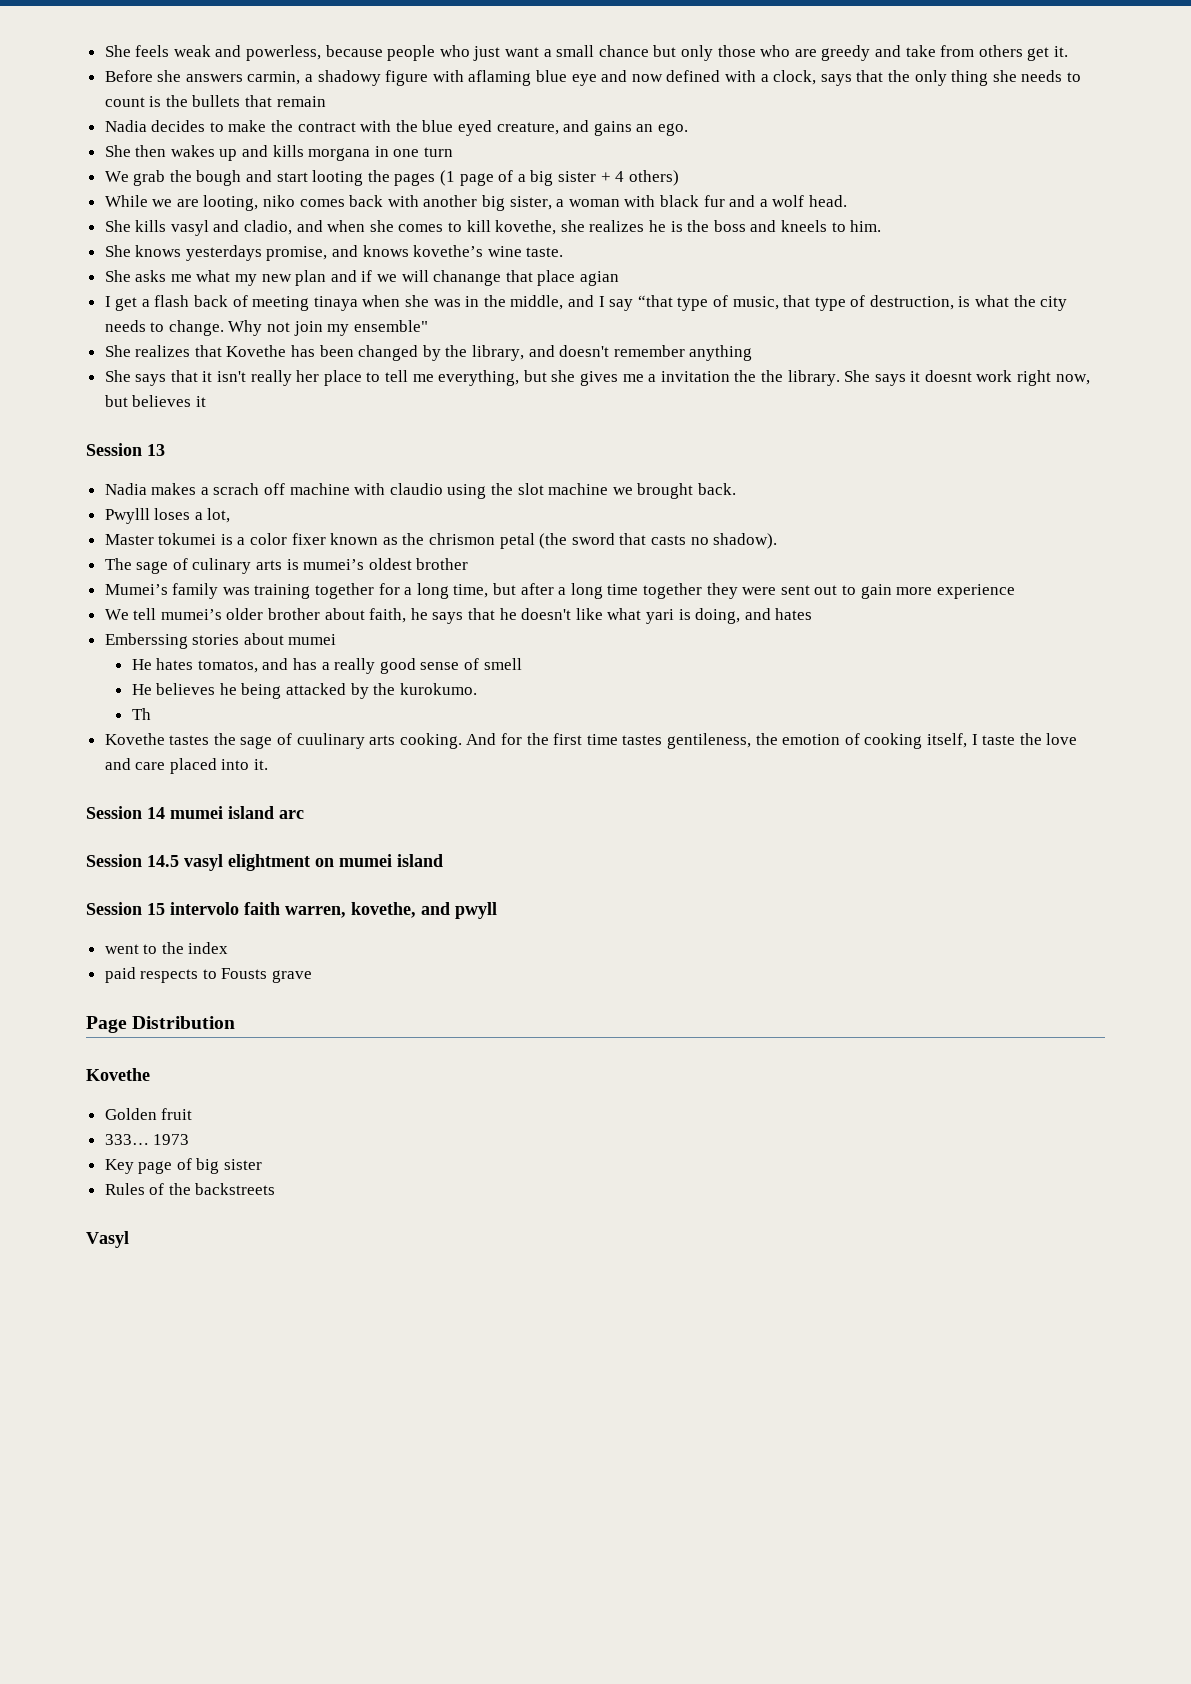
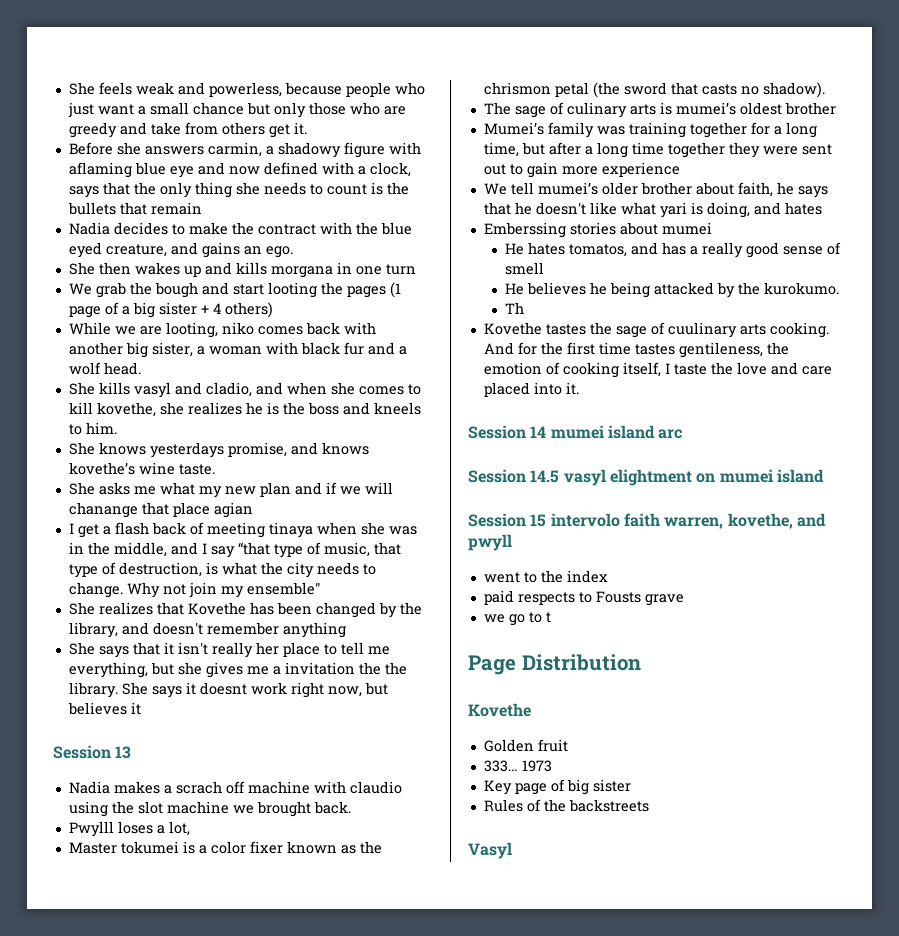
(313, 976) none -> [483,612,551,626] // we go to t

